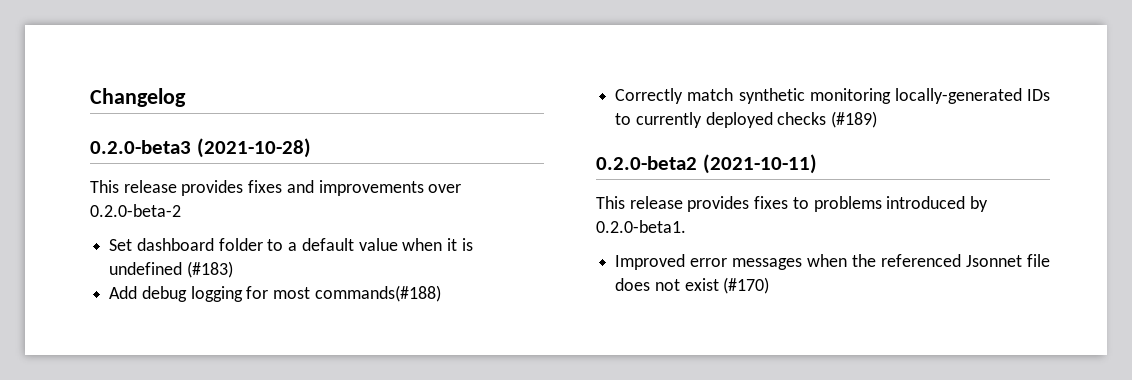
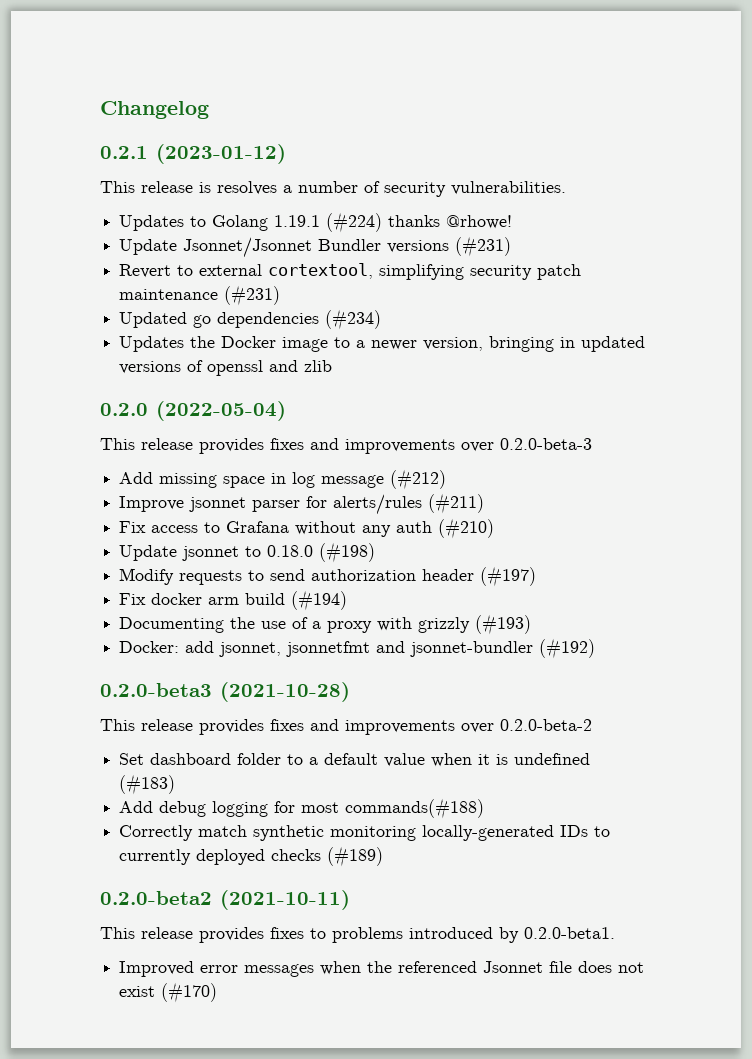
(186, 97) none -> [100,144,286,164] [100,181,566,197] [119,212,513,233] [119,236,512,258] [119,263,582,280] [119,285,281,306] [119,309,382,330] [119,336,646,352] [119,360,333,376] [100,401,286,421] [100,438,592,454] [119,469,447,490] [119,493,485,515] [119,518,495,539] [119,542,376,563] [119,566,537,587] [119,590,348,611] [119,614,532,635] [119,638,596,659] // 0.2.1 (2023-01-12) // This release is resolves a number of security vulnerabilities. // Updates to Golang 1.19.1 (#224) thanks @rhowe! // Update Jsonnet/Jsonnet Bundler versions (#231) // Revert to external cortextool, simplifying security patch maintenance (#231) // Updated go dependencies (#234) // Updates the Docker image to a newer version, bringing in updated versions of openssl and zlib // 0.2.0 (2022-05-04) // This release provides fixes and improvements over 0.2.0-beta-3 // Add missing space in log message (#212) // Improve jsonnet parser for alerts/rules (#211) // Fix access to Grafana without any auth (#210) // Update jsonnet to 0.18.0 (#198) // Modify requests to send authorization header (#197) // Fix docker arm build (#194) // Documenting the use of a proxy with grizzly (#193) // Docker: add jsonnet, jsonnetfmt and jsonnet-bundler (#192)

